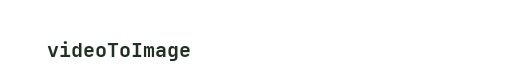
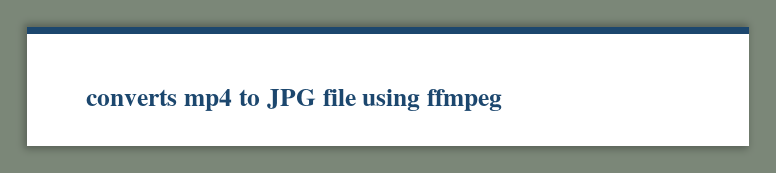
[47,41,191,61] videoToImage -> [86,89,503,111] converts mp4 to JPG file using ffmpeg

